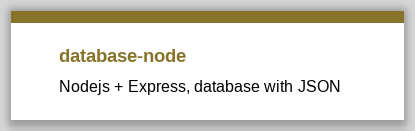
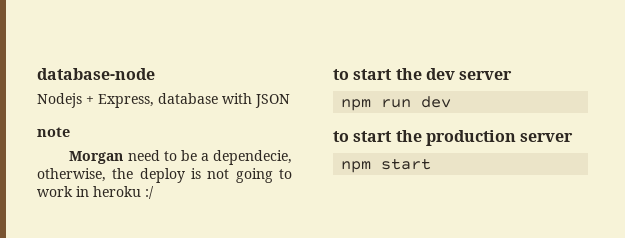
(341, 86) none -> [37,127,70,137] [69,150,292,165] [37,168,292,183] [37,186,154,199] [333,68,513,80] [341,96,452,111] [333,130,574,146] [341,158,432,173] // note // Morgan need to be a dependecie, otherwise, the deploy is not going to work in heroku :/ // to start the dev server // npm run dev // to start the production server // npm start

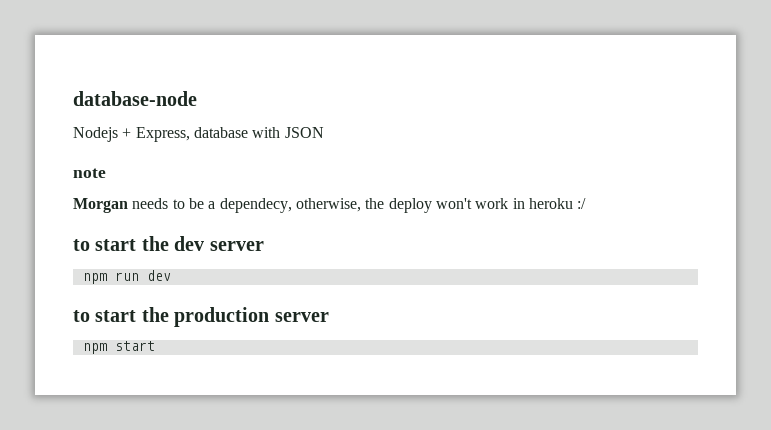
[127,150,160,161] need -> [132,198,169,209] needs
[213,150,292,165] dependecie, -> [219,198,292,213] dependecy,
[191,168,292,183] is not going to -> [435,198,472,209] won't

